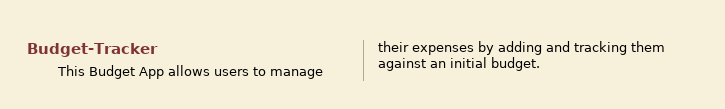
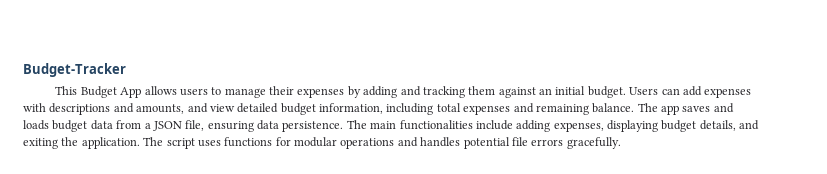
(540, 64) none -> [629,86,752,98] [23,103,734,115] [23,120,760,132] [23,137,621,149] Users can add expenses with descriptions and amounts, and view detailed budget information, including total expenses and remaining balance. The app saves and loads budget data from a JSON file, ensuring data persistence. The main functionalities include adding expenses, displaying budget details, and exiting the application. The script uses functions for modular operations and handles potential file errors gracefully.

